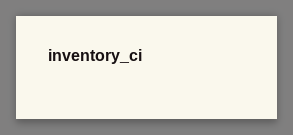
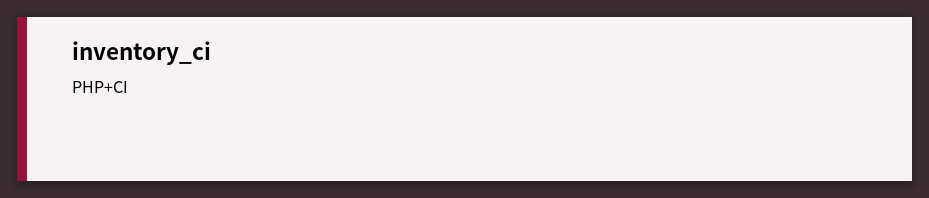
(142, 56) none -> [72,81,128,93] // PHP+CI

